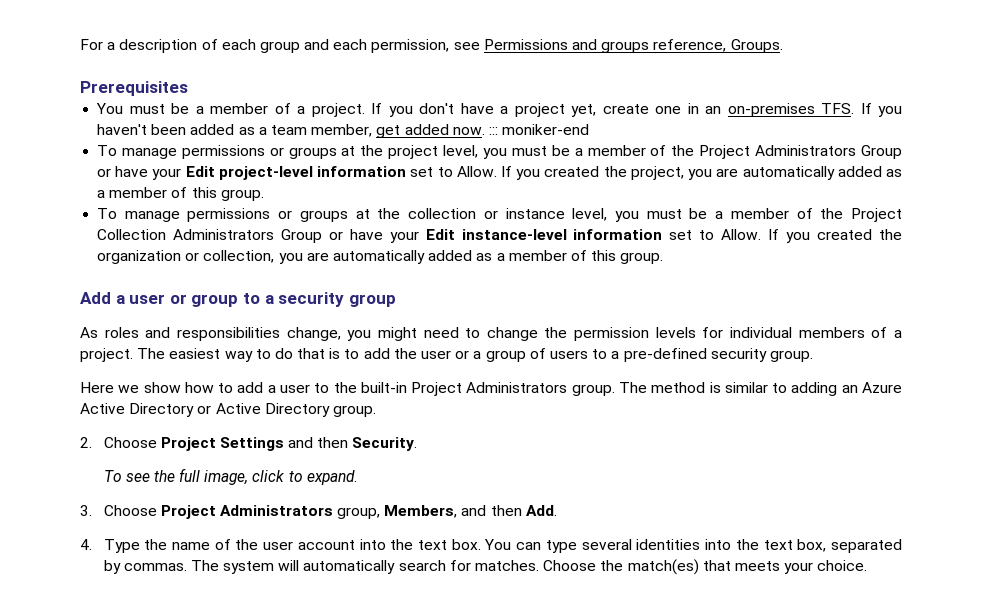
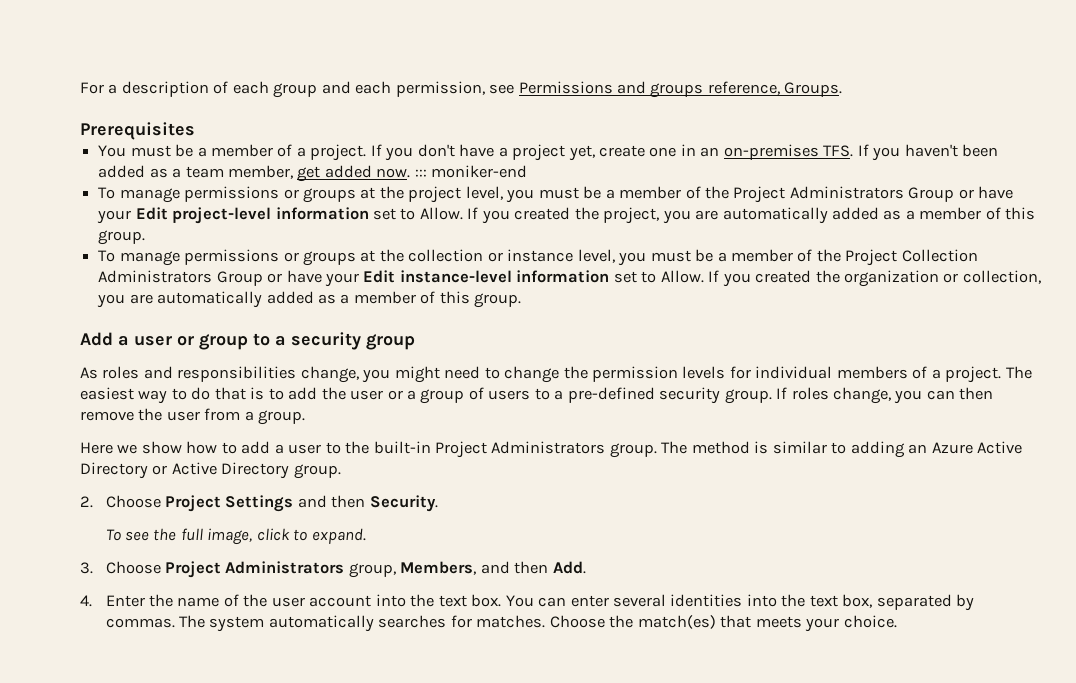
(813, 356) none -> [776,387,994,404] [80,408,306,425] If roles change, you can then remove the user from a group.
[103,539,140,553] Type -> [105,595,145,607] Enter
[545,540,577,553] type -> [570,595,609,607] enter
[278,560,446,574] will automatically search -> [268,615,447,632] automatically searches

